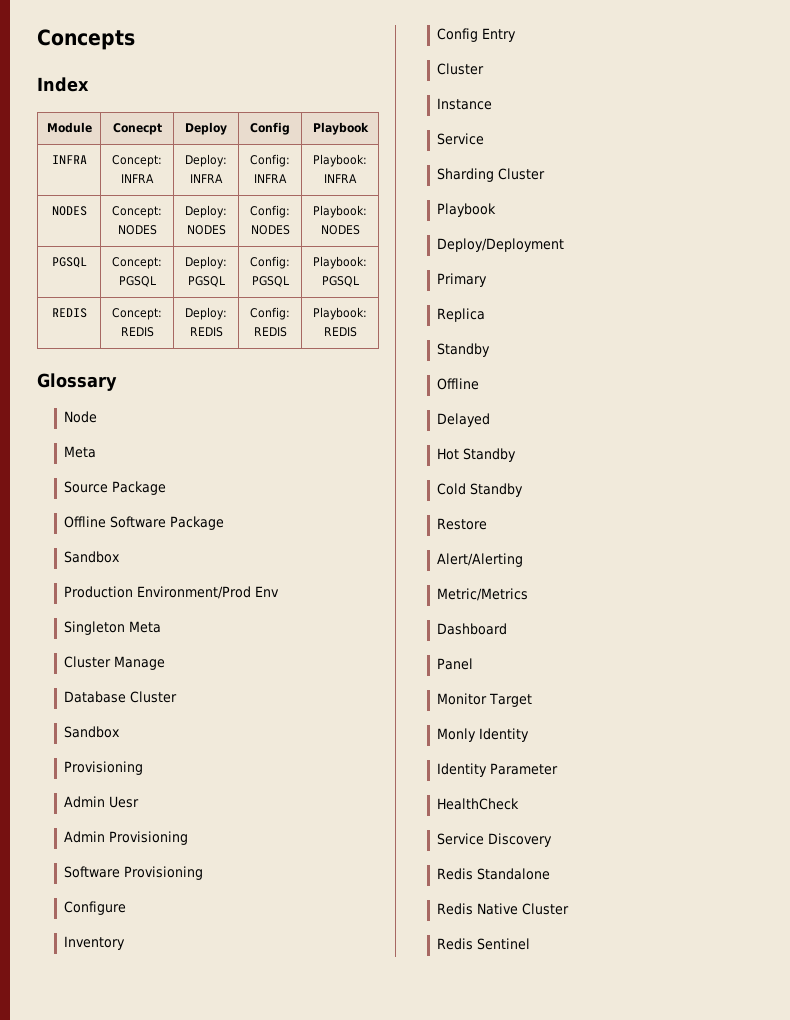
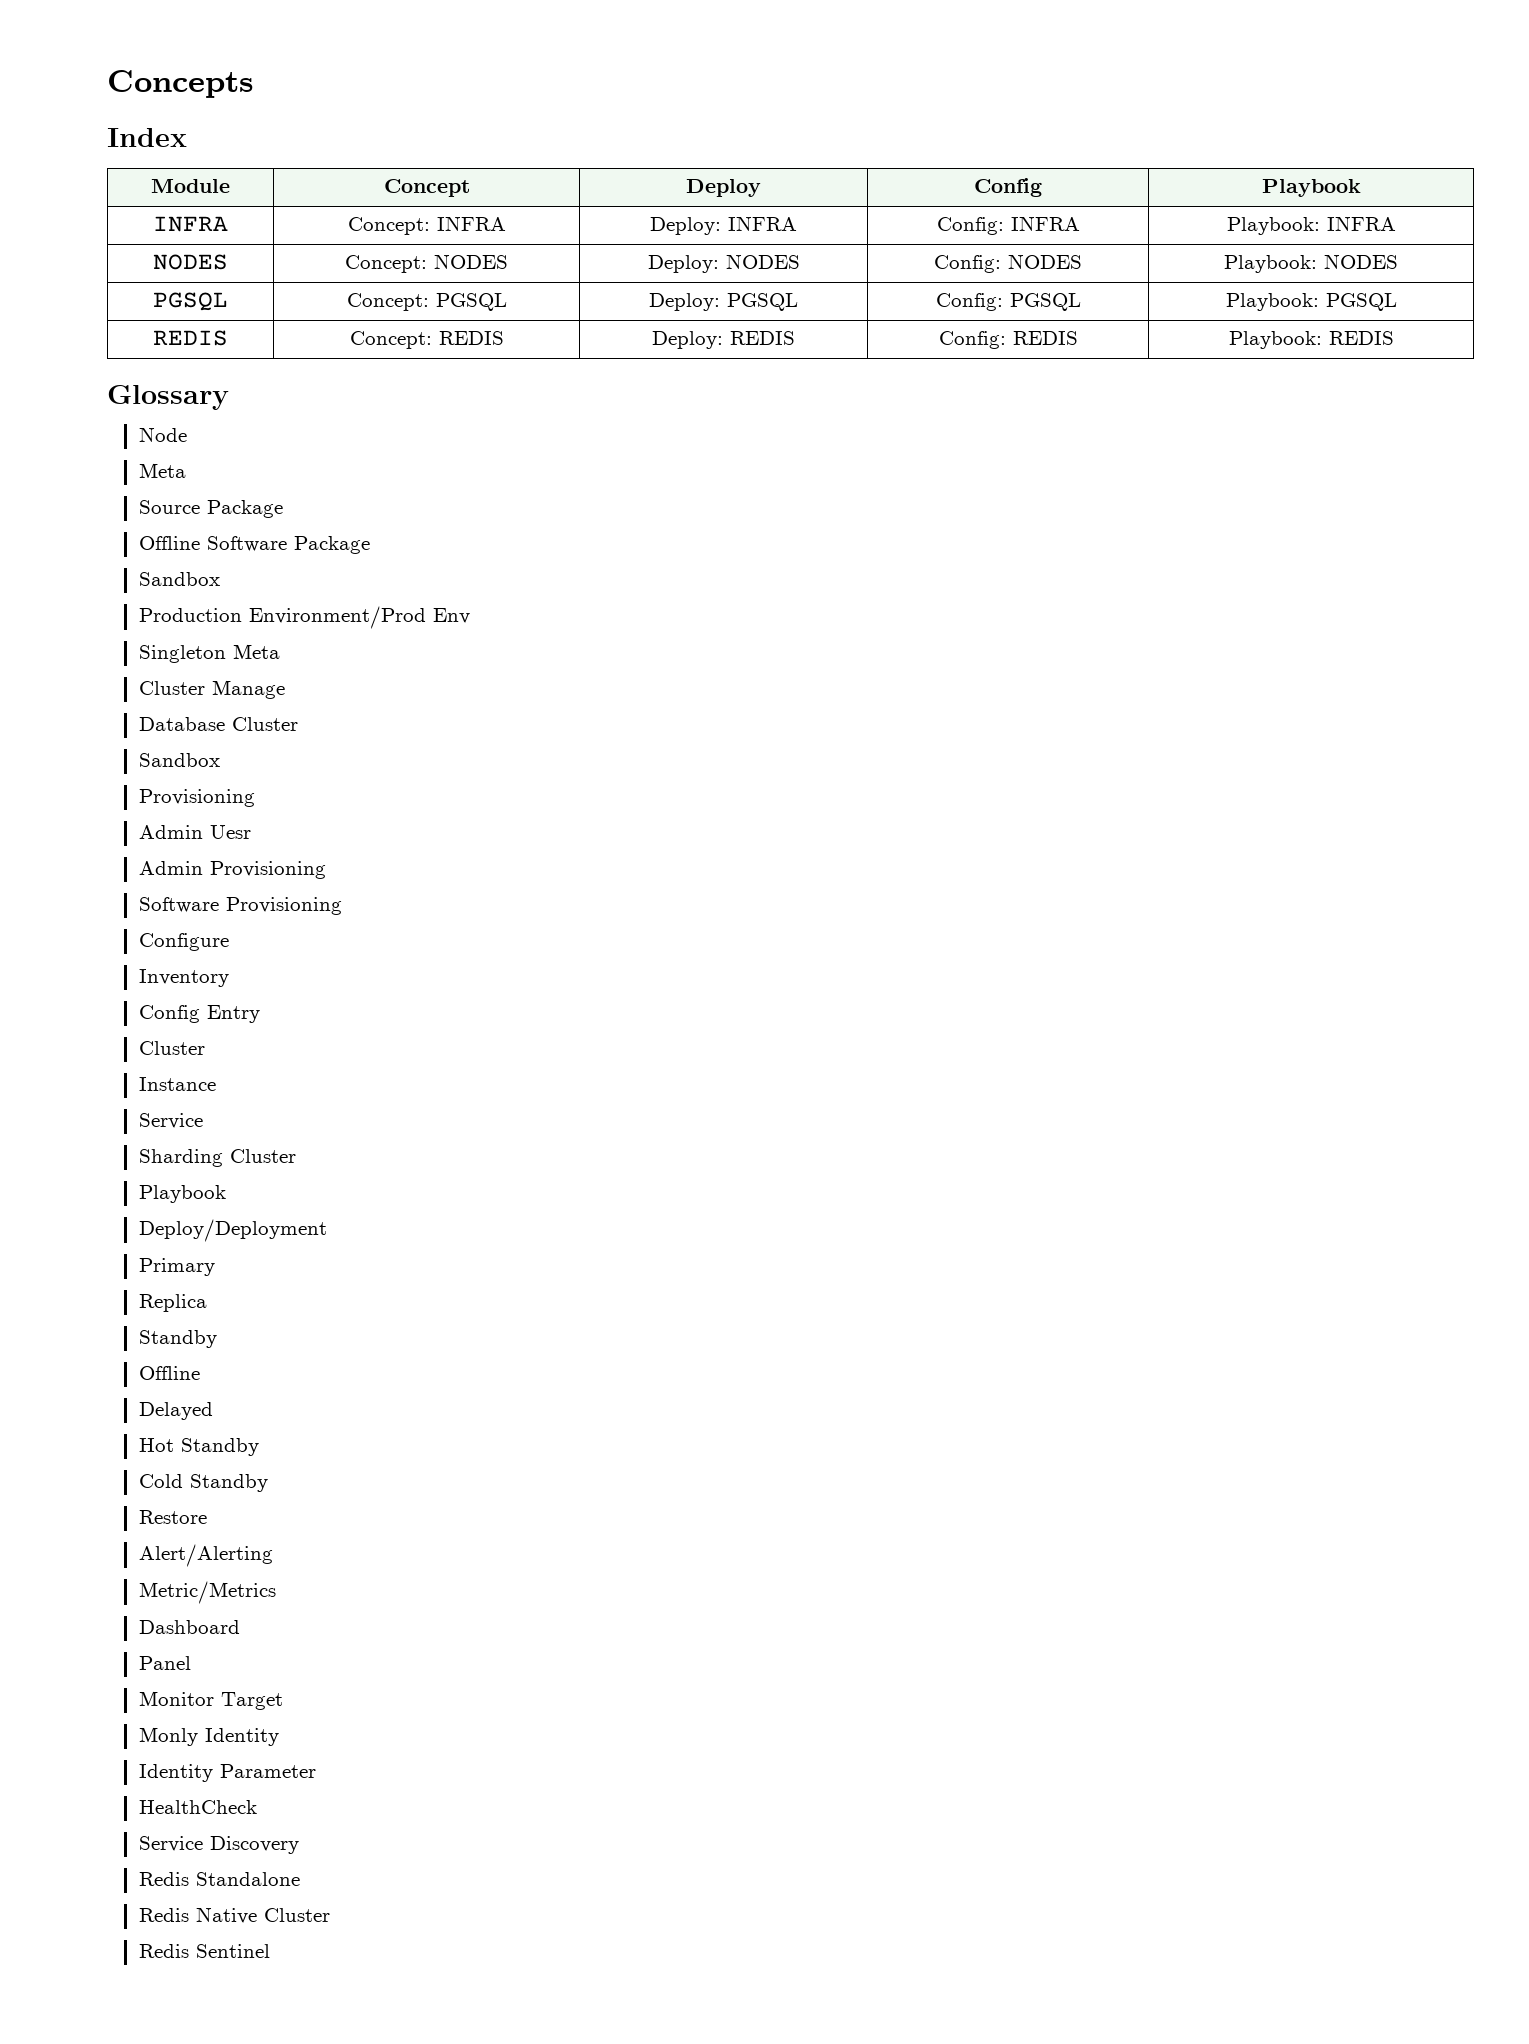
[112,123,162,135] Conecpt -> [383,179,470,197] Concept

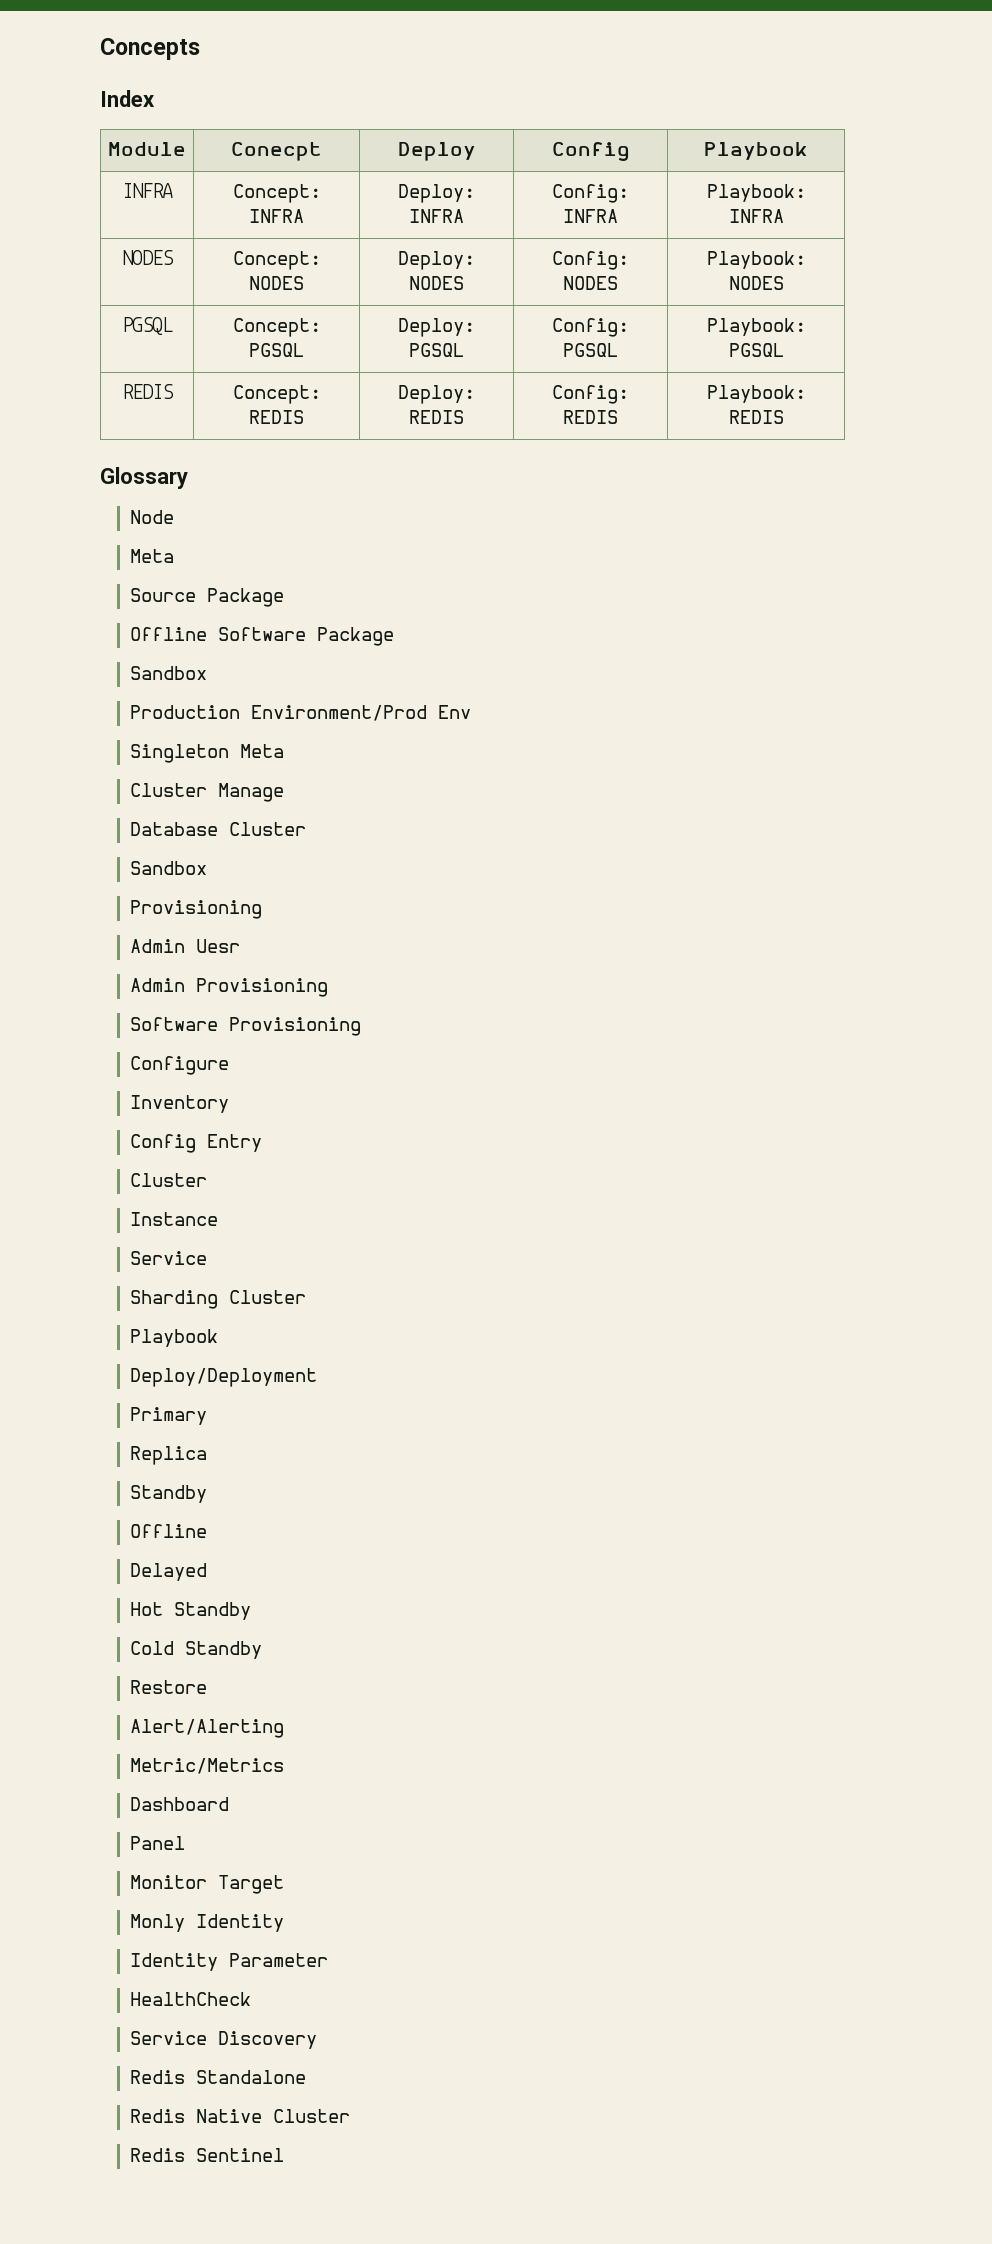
[383,179,470,197] Concept -> [231,142,322,161] Conecpt

